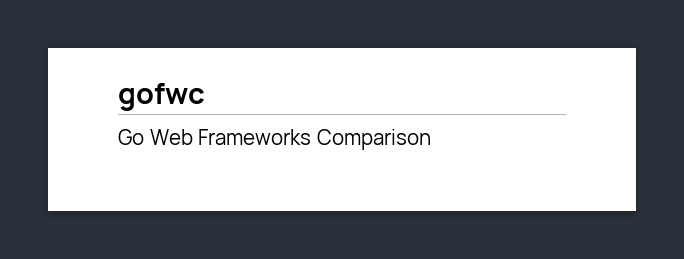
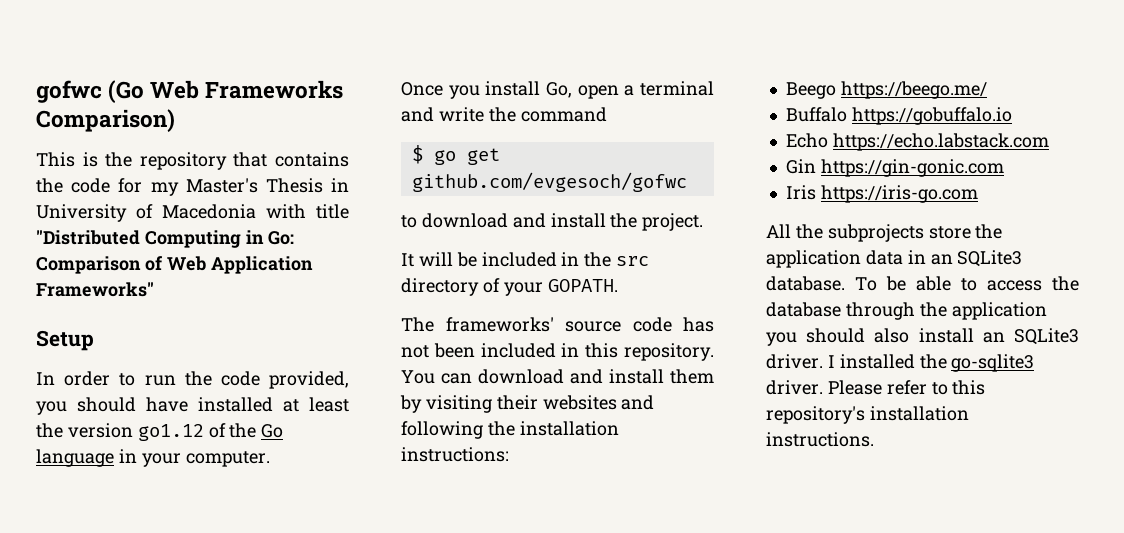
[118,129,144,145] // Go -> [108,80,145,103] (Go
[316,129,431,150] Comparison -> [36,109,175,132] [36,152,349,170] [36,178,350,196] [36,204,349,222] [36,230,294,248] [36,256,313,274] [36,282,154,297] [36,330,94,351] [36,371,350,389] [36,397,349,415] [36,423,284,441] [36,449,270,467] [401,81,715,99] [401,107,607,122] [411,145,500,165] [411,172,687,192] [401,213,704,231] [401,252,650,267] [401,278,618,296] [401,317,714,332] [401,343,714,361] [401,369,714,384] [400,395,655,413] [401,421,619,439] [401,447,509,462] [785,81,987,99] [785,107,1012,125] [785,133,1049,151] [785,159,1004,177] [785,185,978,203] [766,224,1003,242] [766,250,1023,268] [766,276,1079,291] [766,302,1047,320] [766,328,1079,346] [766,354,1035,372] [766,380,986,395] [766,406,969,424] [766,432,874,447] Comparison) // This is the repository that contains the code for my Master's Thesis in University of Macedonia with title "Distributed Computing in Go: Comparison of Web Application Frameworks" // Setup // In order to run the code provided, you should have installed at least the version go1.12 of the Go language in your computer. // Once you install Go, open a terminal and write the command // $ go get github.com/evgesoch/gofwc // to download and install the project. // It will be included in the src directory of your GOPATH. // The frameworks' source code has not been included in this repository. You can download and install them by visiting their websites and following the installation instructions: // Beego https://beego.me/ // Buffalo https://gobuffalo.io // Echo https://echo.labstack.com // Gin https://gin-gonic.com // Iris https://iris-go.com // All the subprojects store the application data in an SQLite3 database. To be able to access the database through the application you should also install an SQLite3 driver. I installed the go-sqlite3 driver. Please refer to this repository's installation instructions.

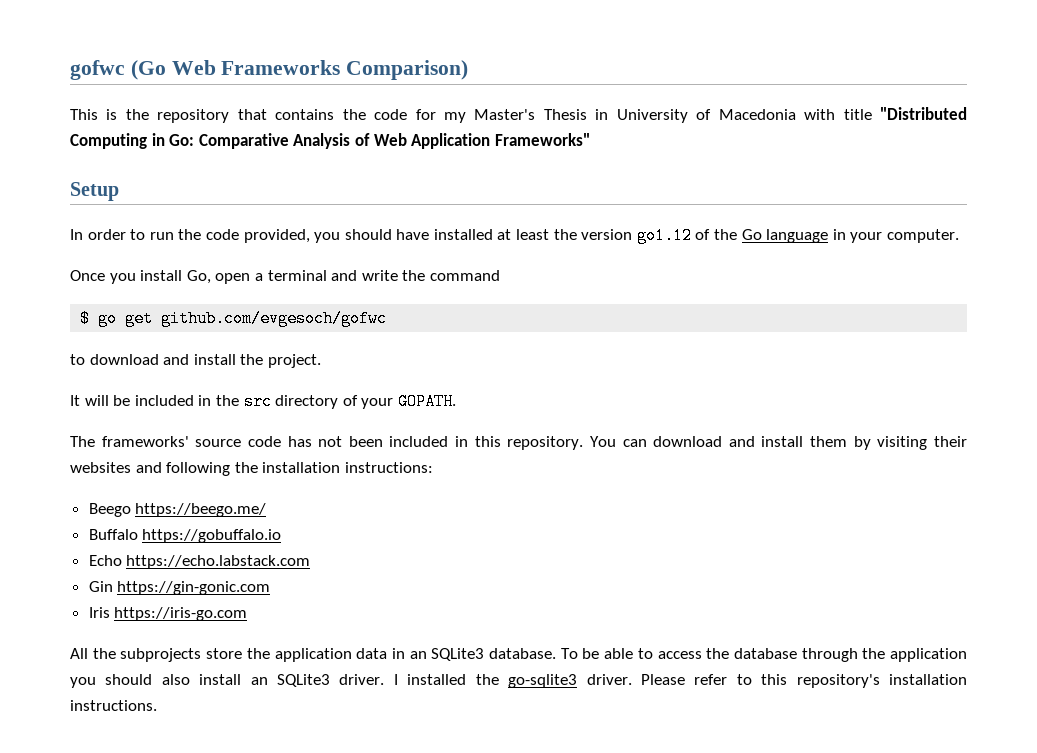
[36,256,141,274] Comparison -> [198,133,351,149] Comparative Analysis

